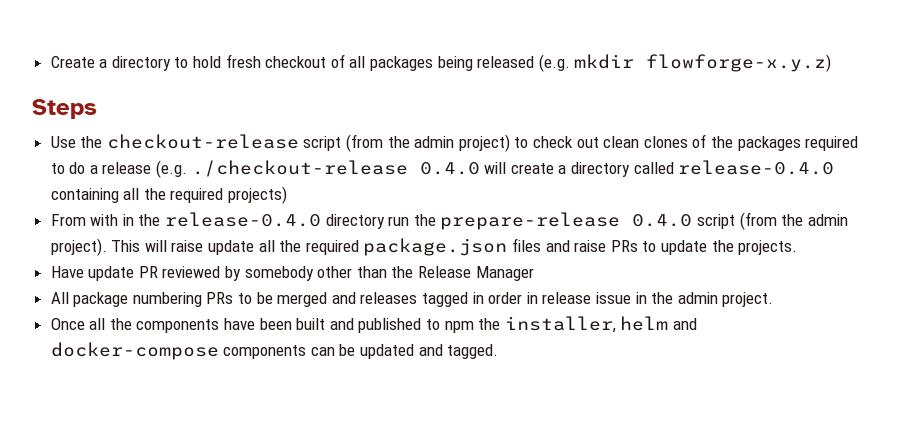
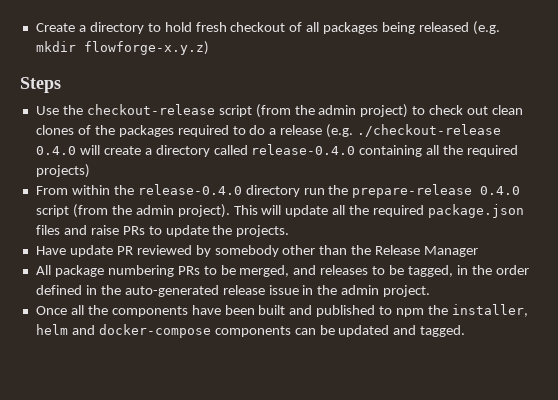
[90,214,134,226] with in -> [71,185,110,195] within
[171,240,204,252] raise -> (282, 210) none
[277,292,328,307] merged -> [239,265,290,277] merged,
[422,292,538,307] tagged in order in -> [372,265,529,277] [35,285,219,297] to be tagged, in the order defined in the auto-generated

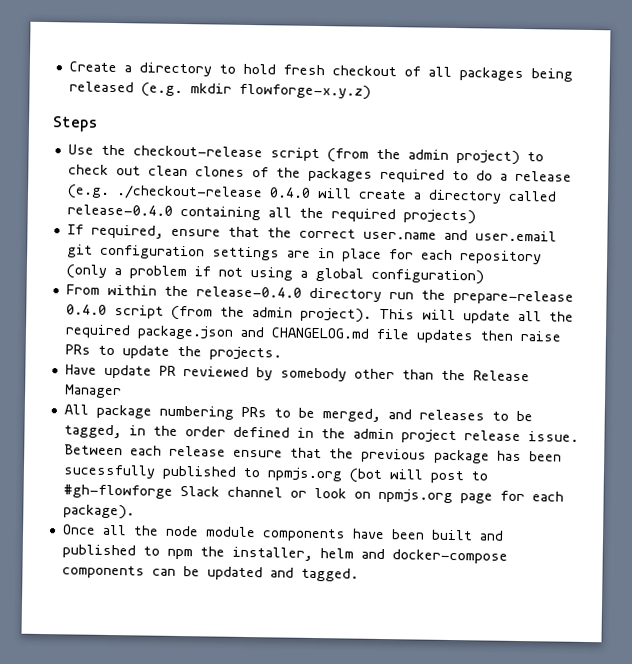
(90, 171) none -> [66,224,557,242] [66,244,542,265] [65,264,484,285] // If required, ensure that the correct user.name and user.email git configuration settings are in place for each repository (only a problem if not using a global configuration)
[35,225,87,235] files and -> [239,326,514,344] and CHANGELOG.md file updates then
[124,285,431,297] auto-generated release issue in the admin project. -> [352,428,579,444] [63,444,562,464] [62,464,488,484] [62,484,564,504] [62,504,135,520] admin project release issue. Between each release ensure that the previous package has been sucessfully published to npmjs.org (bot will post to #gh-flowforge Slack channel or look on npmjs.org page for each package).
(108, 310) none -> [164,525,256,538] node module

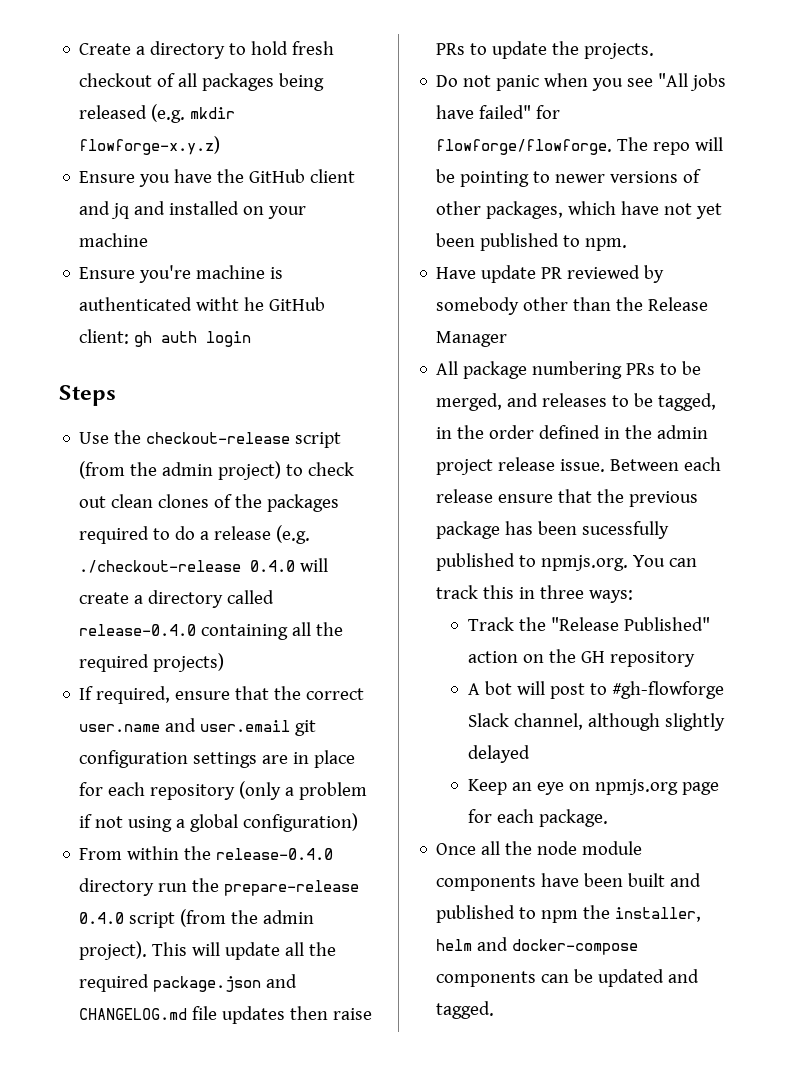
(371, 91) none -> [79,169,356,187] [79,201,307,219] [79,233,149,247] [79,265,284,283] [79,297,326,311] [79,329,252,347] // Ensure you have the GitHub client and jq and installed on your machine // Ensure you're machine is authenticated witht he GitHub client: gh auth login
(282, 353) none -> [436,73,727,91] [436,105,561,119] [436,137,724,155] [436,169,702,187] [436,201,723,219] [436,233,628,251] // Do not panic when you see "All jobs have failed" for flowforge/flowforge. The repo will be pointing to newer versions of other packages, which have not yet been published to npm.
[266,467,382,483] npmjs.org (bot -> [541,555,698,571] [436,585,634,603] [468,617,711,631] [468,649,696,667] [468,681,513,695] npmjs.org. You can track this in three ways: // Track the "Release Published" action on the GH repository // A bot
[226,486,347,499] channel or look -> [514,713,726,731] [468,745,531,763] [468,779,565,795] channel, although slightly delayed // Keep an eye
[62,504,135,520] package). -> [539,809,609,827] package.

